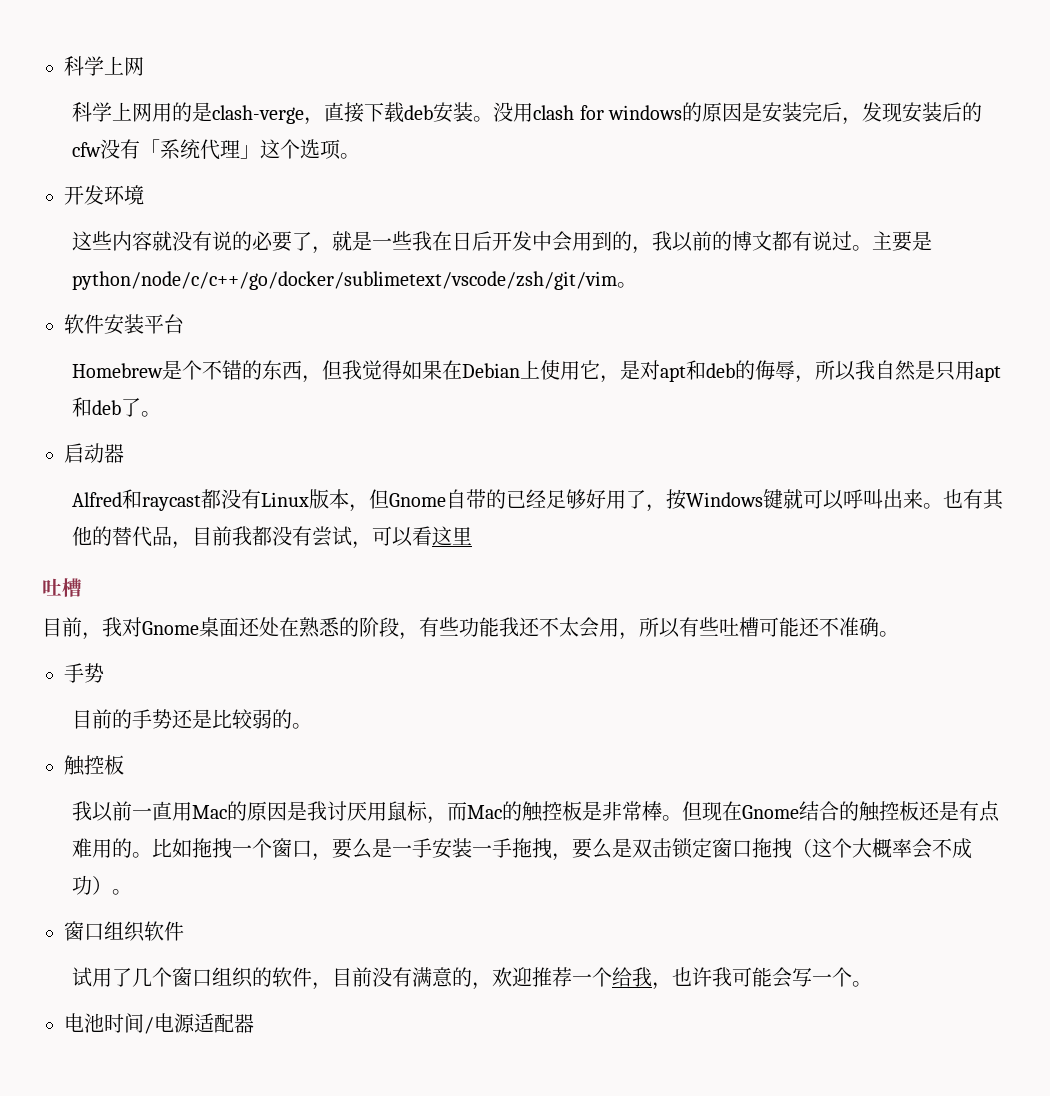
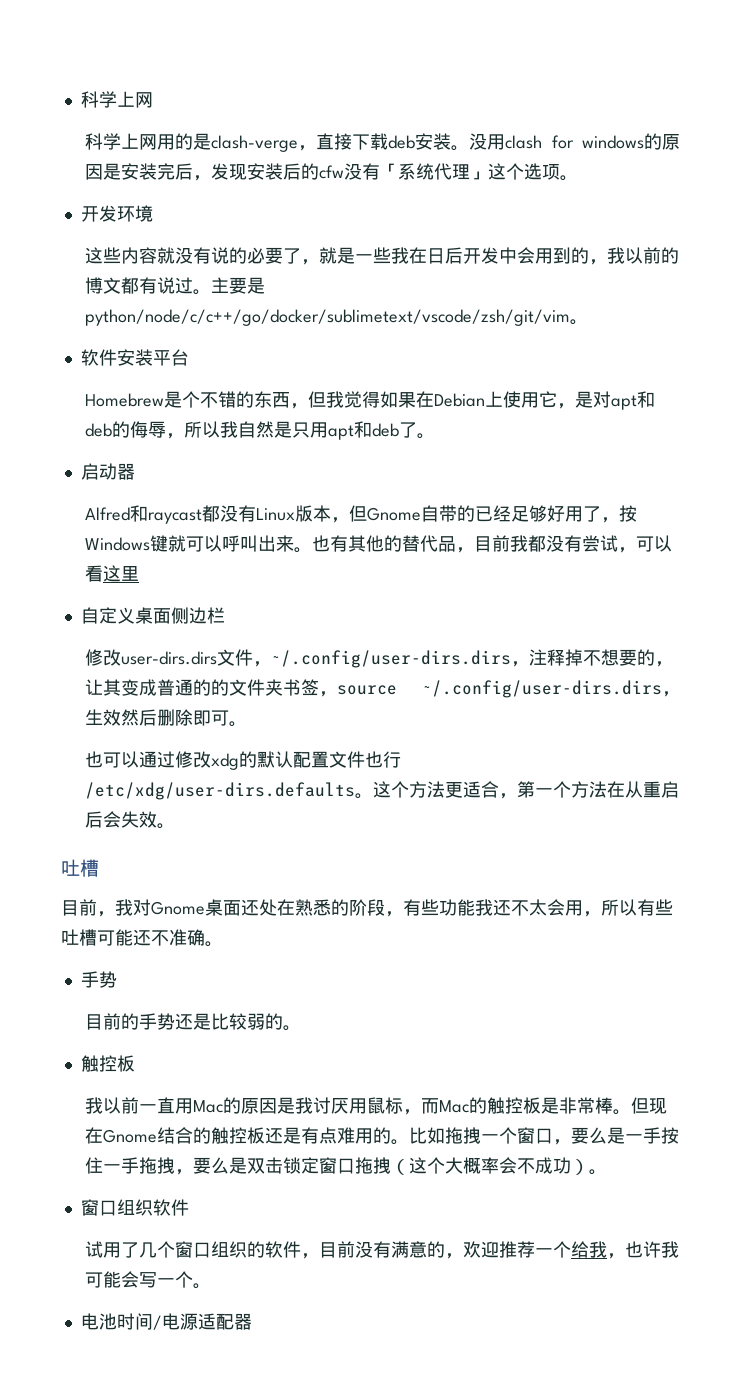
(473, 536) none -> [80,607,225,624] [85,649,674,668] [85,679,680,698] [85,709,248,727] [85,751,402,770] [85,781,680,800] [85,811,176,829] // 自定义桌面侧边栏 // 修改user-dirs.dirs文件，~/.config/user-dirs.dirs，注释掉不想要的，让其变成普通的的文件夹书签，source ~/.config/user-dirs.dirs，生效然后删除即可。 // 也可以通过修改xdg的默认配置文件也行/etc/xdg/user-dirs.defaults。这个方法更适合，第一个方法在从重启后会失效。
[432,838,473,859] 安装 -> [661,1127,680,1144] [85,1157,104,1174] 按住

